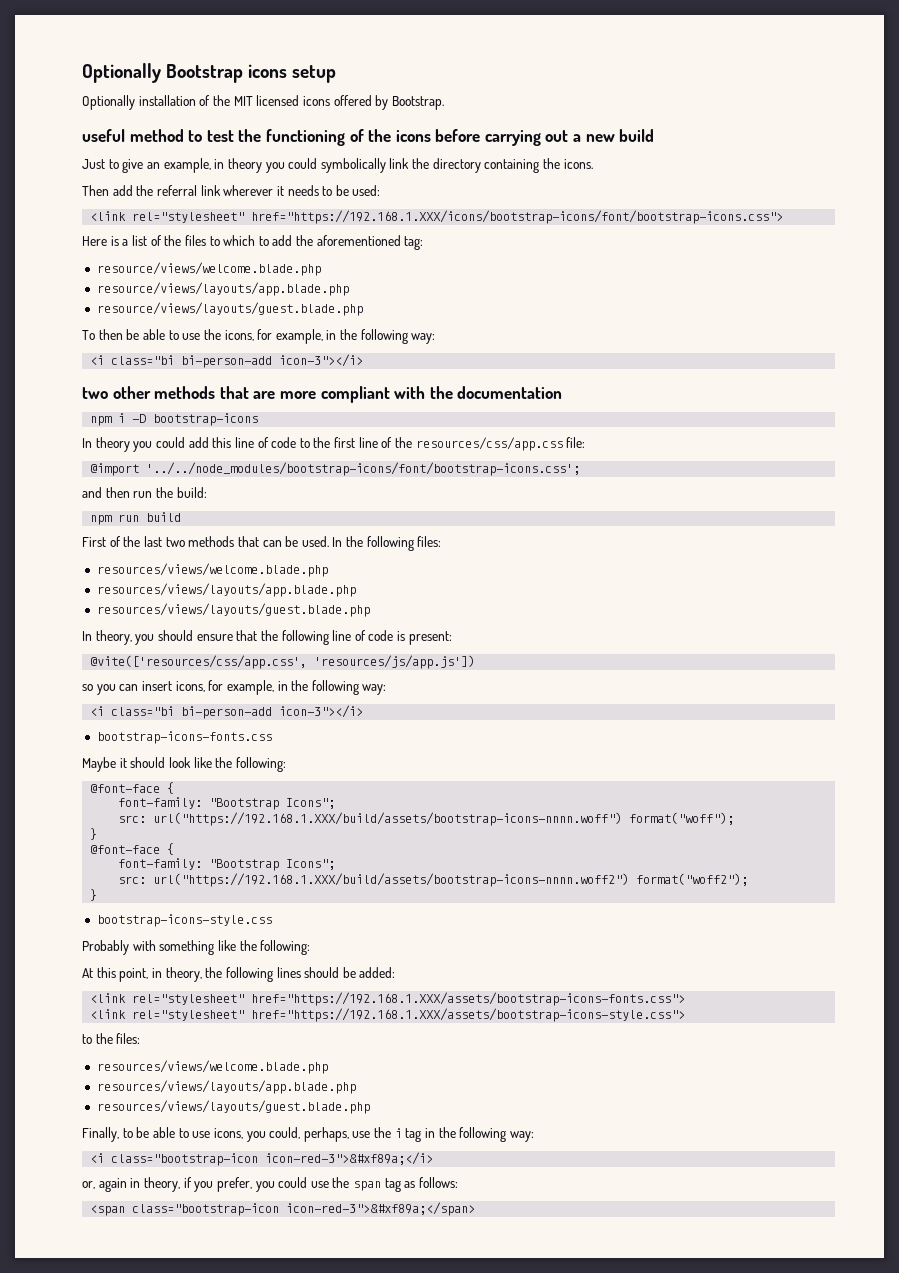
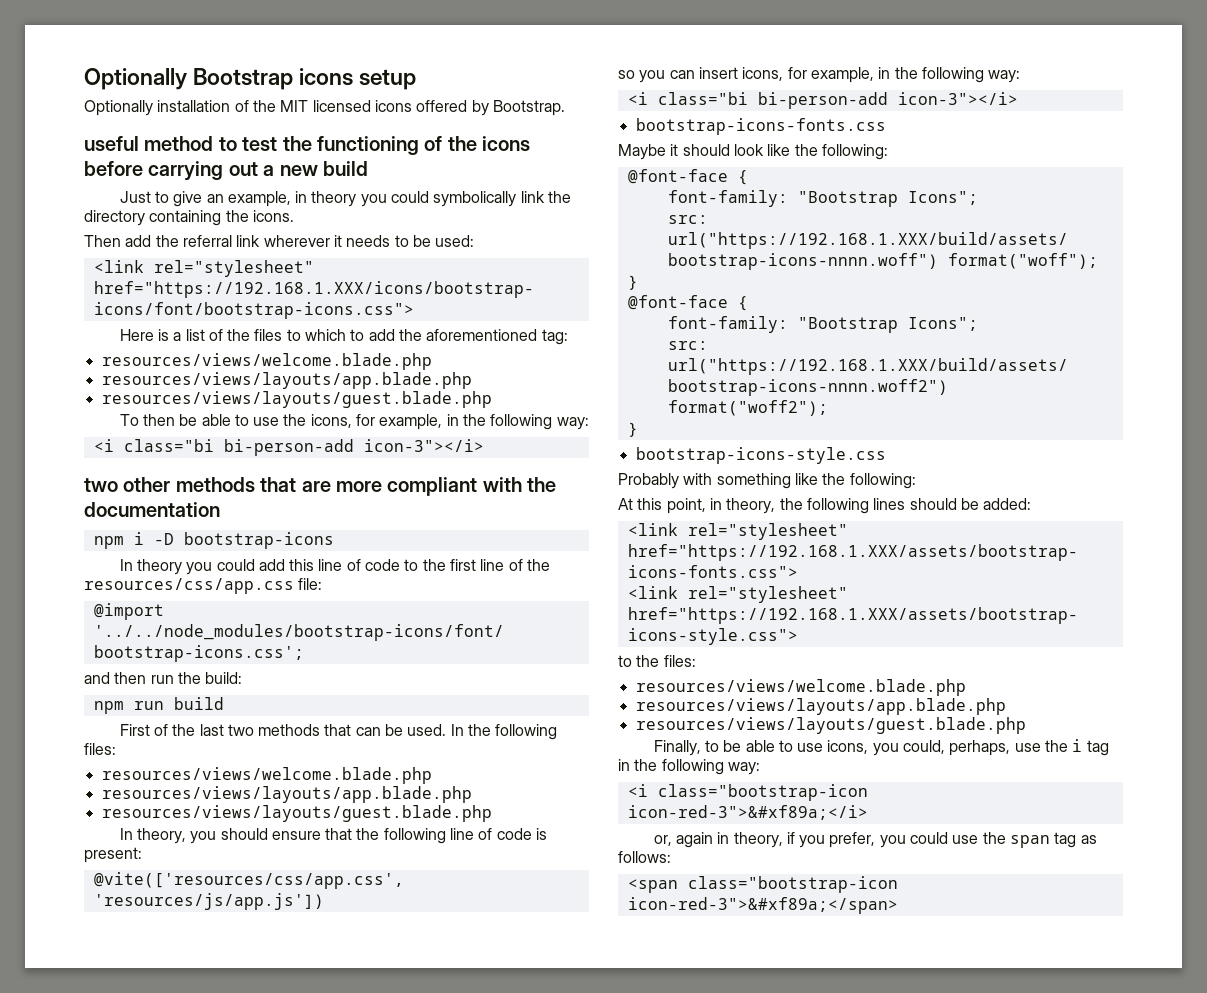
[96,262,321,276] [96,282,349,296] [96,302,363,316] resource/views/welcome.blade.php // resource/views/layouts/app.blade.php // resource/views/layouts/guest.blade.php -> [101,353,432,370] [101,372,472,389] [101,391,492,408] resources/views/welcome.blade.php // resources/views/layouts/app.blade.php // resources/views/layouts/guest.blade.php

